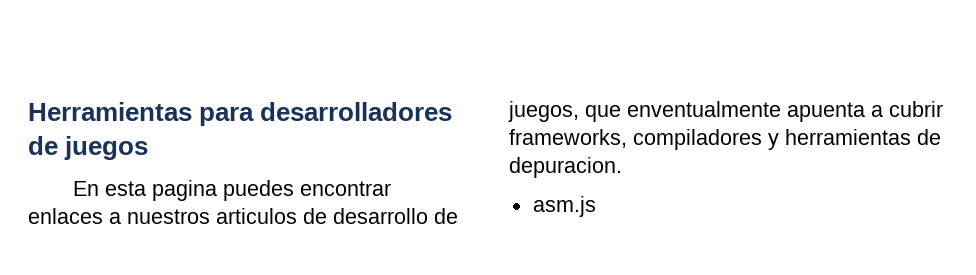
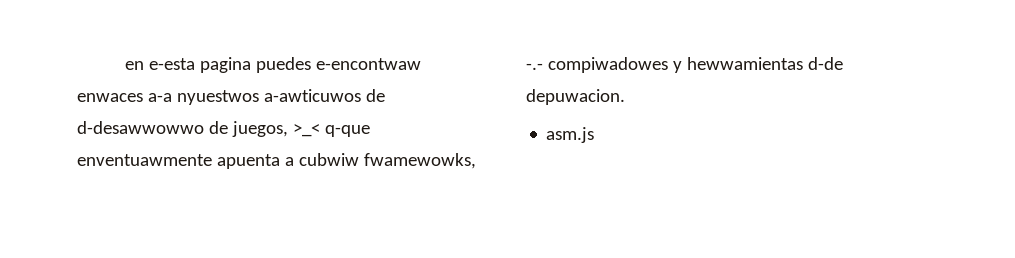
[28,102,453,126] [28,136,149,160] [73,180,392,201] [28,208,458,224] [508,101,943,122] [509,129,941,150] [509,157,622,178] Herramientas para desarrolladores de juegos // En esta pagina puedes encontrar enlaces a nuestros articulos de desarrollo de juegos, que enventualmente apuenta a cubrir frameworks, compiladores y herramientas de depuracion. -> [125,57,422,73] [77,89,385,105] [77,121,370,137] [77,153,476,169] [526,57,843,73] [526,89,625,105] en e-esta pagina puedes e-encontwaw enwaces a-a nyuestwos a-awticuwos de d-desawwowwo de juegos, >_< q-que enventuawmente apuenta a cubwiw fwamewowks, -.- compiwadowes y hewwamientas d-de depuwacion.

